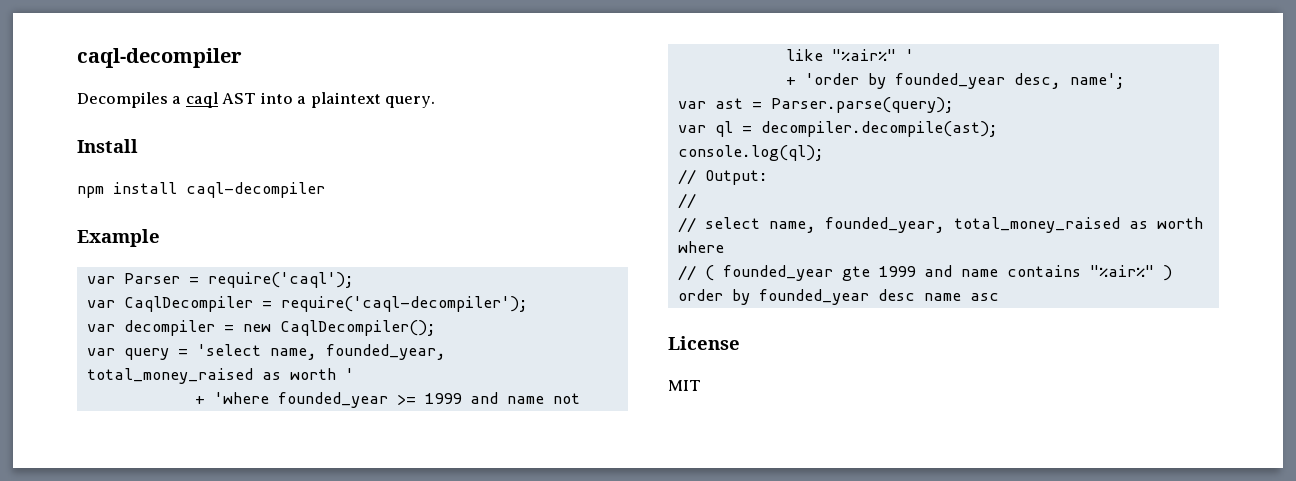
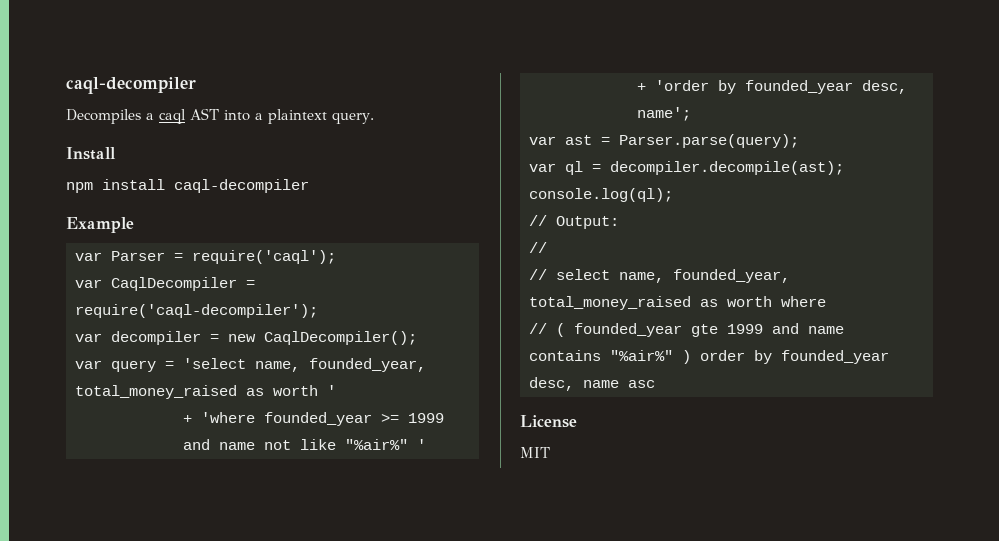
[877,289,915,301] desc -> [529,377,574,391] desc,

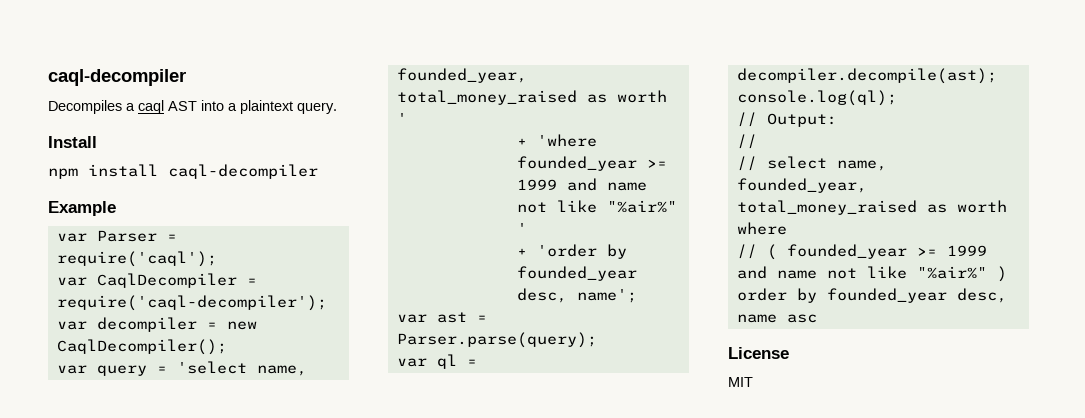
[691,323,844,337] [529,350,601,361] gte 1999 and name contains -> [916,245,987,256] [736,266,907,279] >= 1999 and name not like

